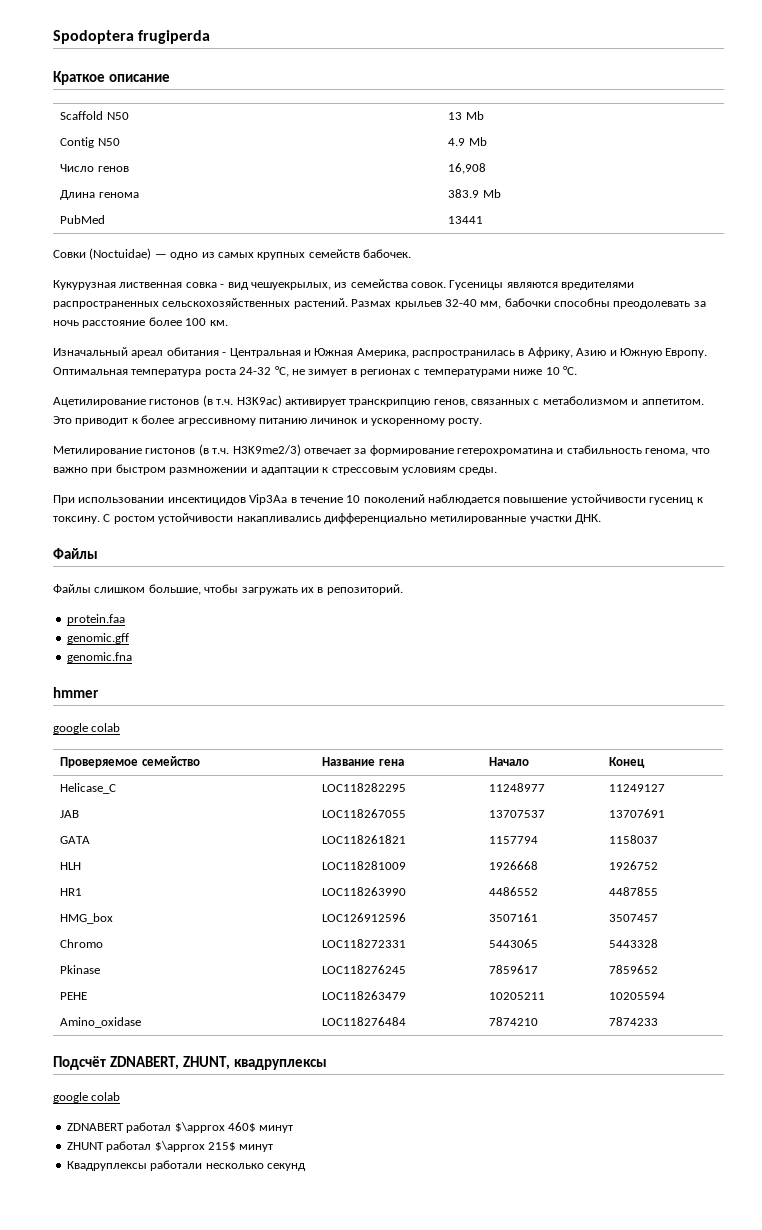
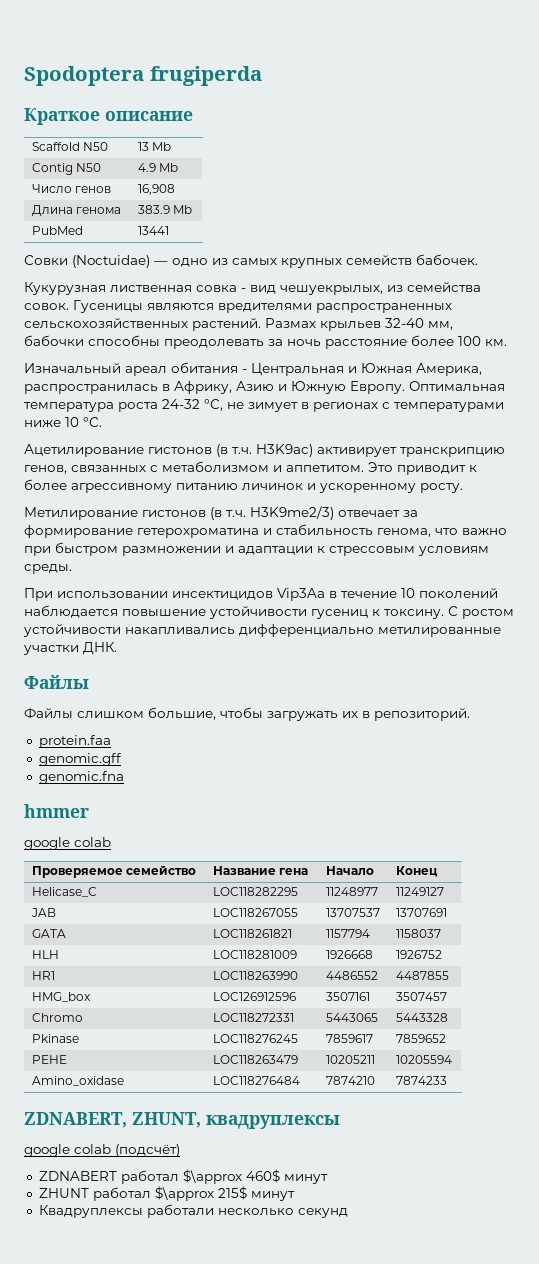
[53,1056,106,1070] Подсчёт -> (447, 1080) none
(121, 1096) none -> [115,1144,180,1157] (подсчёт)

